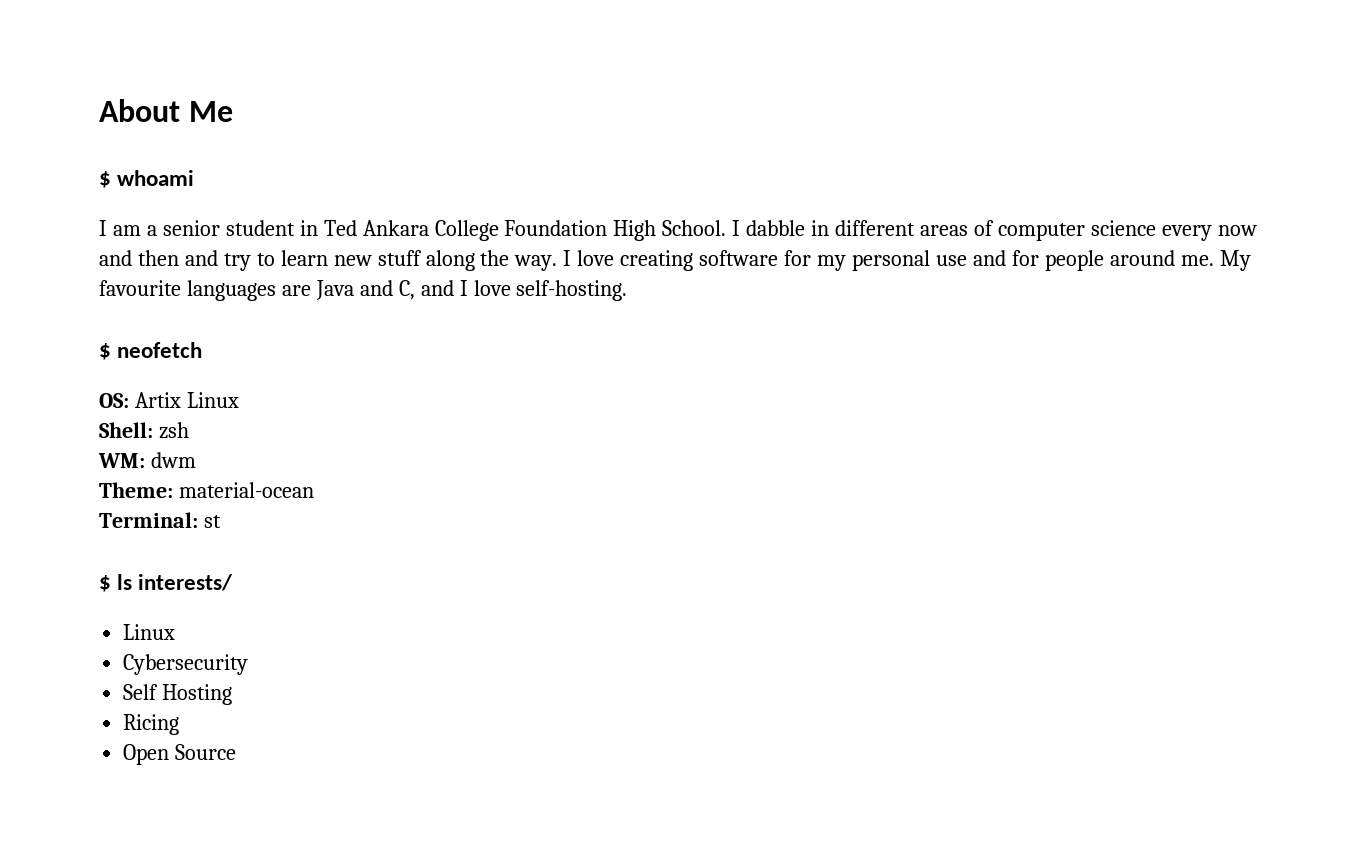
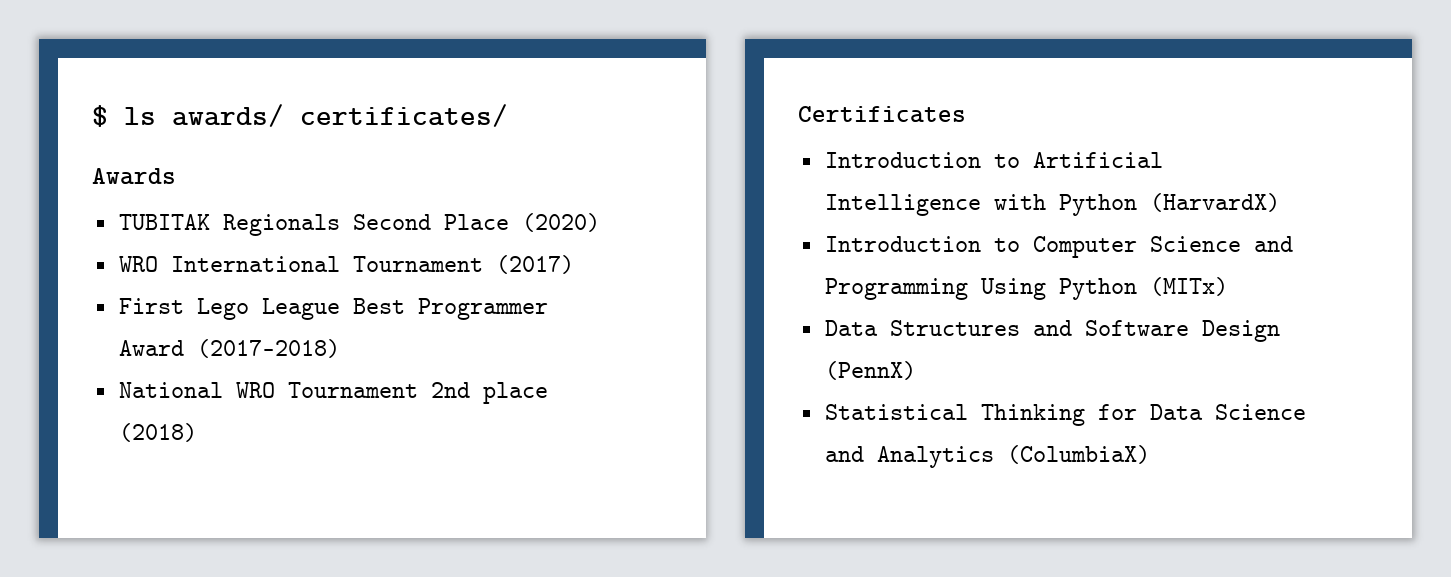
[99,99,233,122] [99,170,195,188] [99,220,1257,241] [99,250,1251,271] [99,280,628,301] [99,342,203,360] [99,392,239,408] [99,422,189,439] [98,452,196,468] [99,482,314,498] [99,512,221,528] [99,574,234,592] [123,624,176,640] [123,654,249,675] [123,684,233,705] [123,714,180,735] [123,744,237,765] About Me // $ whoami // I am a senior student in Ted Ankara College Foundation High School. I dabble in different areas of computer science every now and then and try to learn new stuff along the way. I love creating software for my personal use and for people around me. My favourite languages are Java and C, and I love self-hosting. // $ neofetch // OS: Artix Linux // Shell: zsh // WM: dwm // Theme: material-ocean // Terminal: st // $ ls interests/ // Linux // Cybersecurity // Self Hosting // Ricing // Open Source -> [92,104,508,127] [92,168,176,185] [118,213,600,236] [118,255,574,274] [118,298,548,320] [118,339,340,358] [118,382,548,404] [118,423,197,442] [798,106,966,123] [824,152,1163,168] [824,193,1280,216] [824,236,1293,258] [824,277,1228,300] [824,320,1280,342] [824,361,916,380] [824,404,1306,426] [824,445,1150,468] $ ls awards/ certificates/ // Awards // TUBITAK Regionals Second Place (2020) // WRO International Tournament (2017) // First Lego League Best Programmer Award (2017-2018) // National WRO Tournament 2nd place (2018) // Certificates // Introduction to Artificial Intelligence with Python (HarvardX) // Introduction to Computer Science and Programming Using Python (MITx) // Data Structures and Software Design (PennX) // Statistical Thinking for Data Science and Analytics (ColumbiaX)

